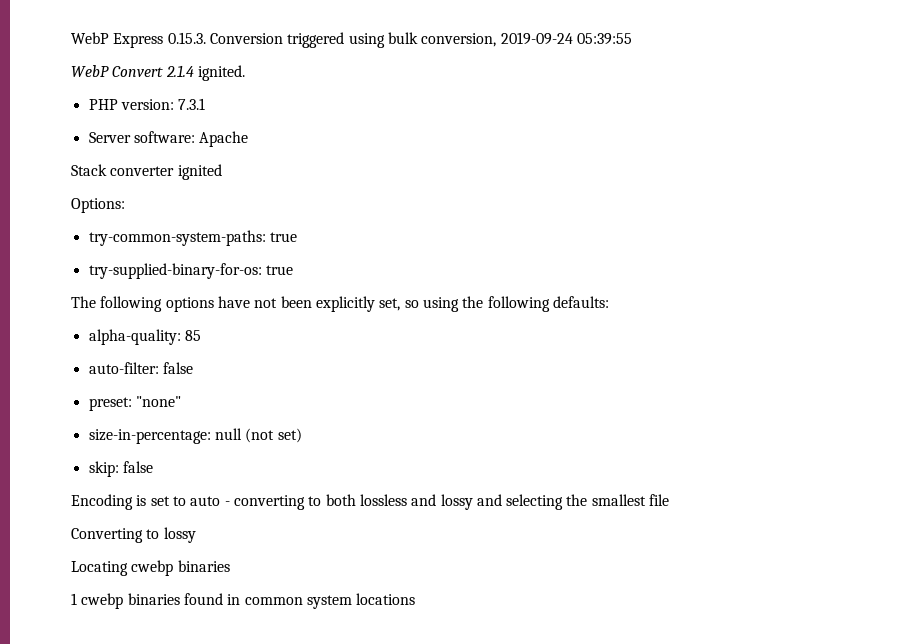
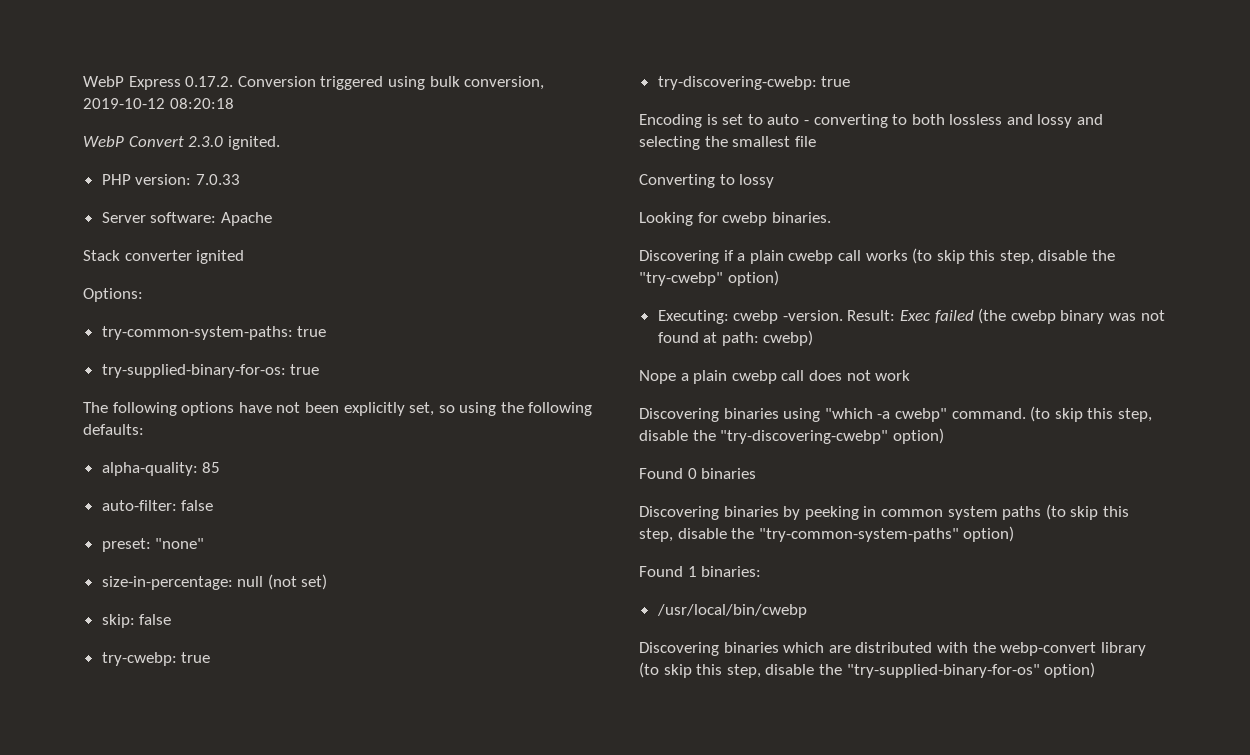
[167,32,206,44] 0.15.3. -> [185,76,234,87] 0.17.2.
[500,32,632,45] 2019-09-24 05:39:55 -> [83,98,234,109] 2019-10-12 08:20:18
[165,65,194,77] 2.1.4 -> [188,136,224,147] 2.3.0
[178,98,206,110] 7.3.1 -> [195,174,240,185] 7.0.33
(153, 467) none -> [101,652,211,666] [657,76,851,90] // try-cwebp: true // try-discovering-cwebp: true
[71,560,230,576] [71,593,416,609] Locating cwebp binaries // 1 cwebp binaries found in common system locations -> [639,212,831,226] [639,248,1116,264] [639,270,779,286] [657,308,1165,324] [657,330,814,346] [639,370,911,384] [639,406,1152,422] [639,428,944,444] [639,468,757,479] [639,504,1129,520] [639,526,1015,542] [639,566,762,577] [656,604,807,618] [639,642,1146,656] [639,662,1096,678] Looking for cwebp binaries. // Discovering if a plain cwebp call works (to skip this step, disable the "try-cwebp" option) // Executing: cwebp -version. Result: Exec failed (the cwebp binary was not found at path: cwebp) // Nope a plain cwebp call does not work // Discovering binaries using "which -a cwebp" command. (to skip this step, disable the "try-discovering-cwebp" option) // Found 0 binaries // Discovering binaries by peeking in common system paths (to skip this step, disable the "try-common-system-paths" option) // Found 1 binaries: // /usr/local/bin/cwebp // Discovering binaries which are distributed with the webp-convert library (to skip this step, disable the "try-supplied-binary-for-os" option)

